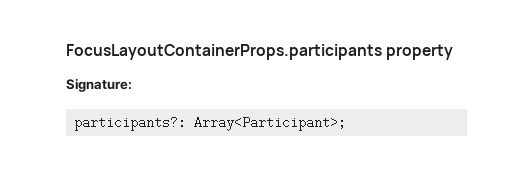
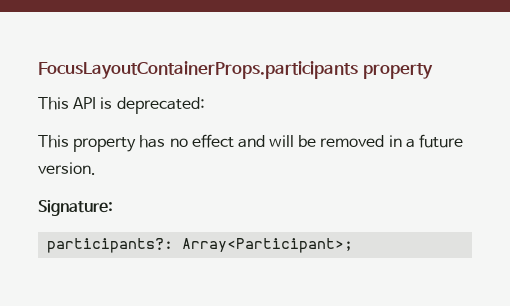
(454, 52) none -> [38,97,205,114] [38,134,464,152] [38,162,96,175] // This API is deprecated: // This property has no effect and will be removed in a future version.

